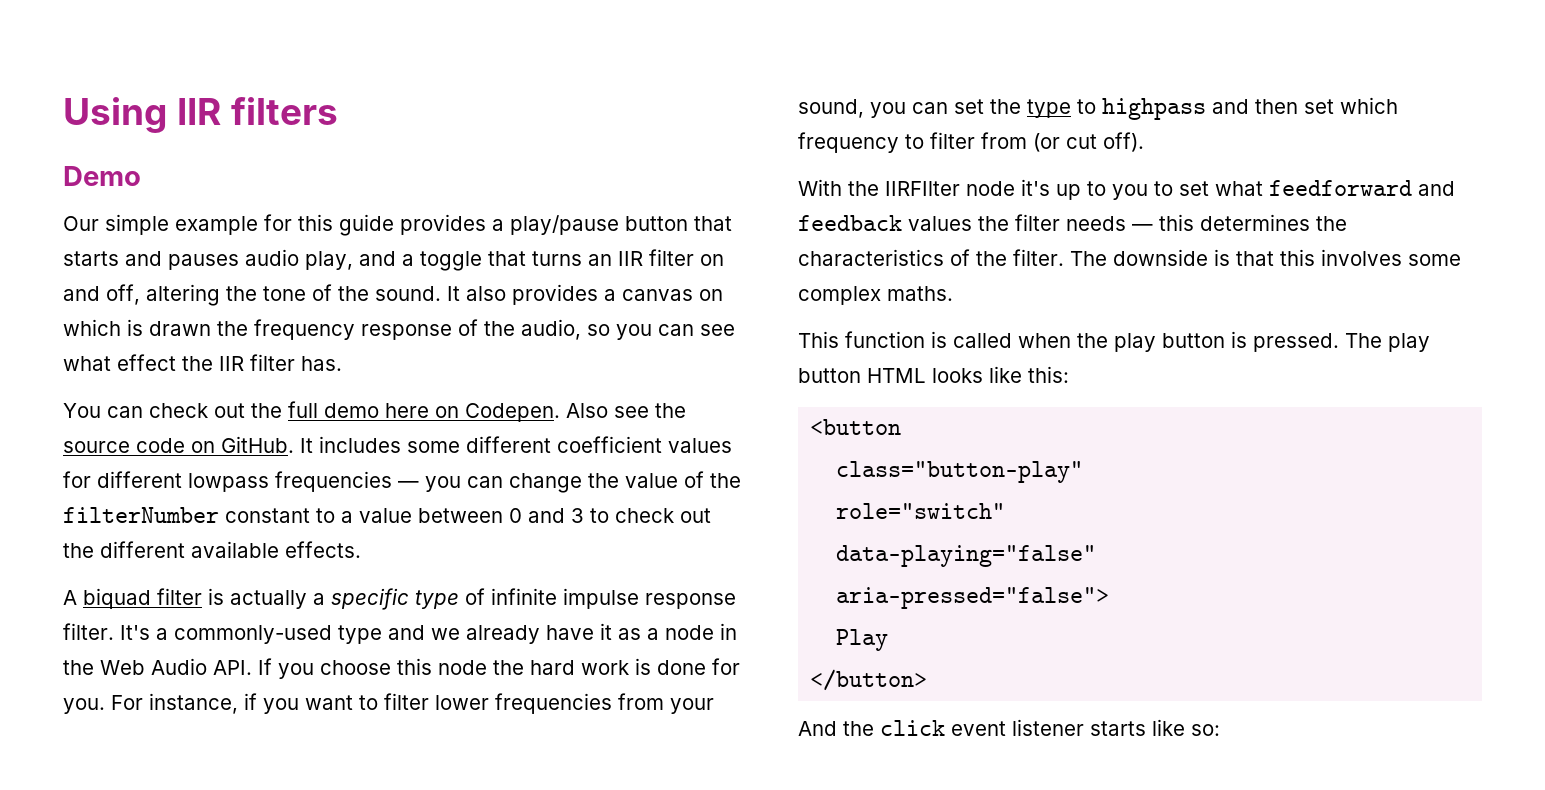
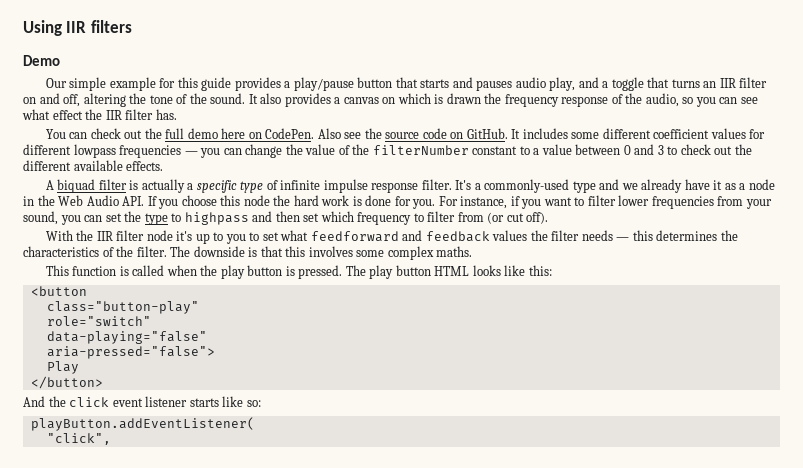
[465,403,560,422] Codepen. -> [265,128,315,139] CodePen.
[885,181,960,196] IIRFIlter -> [96,230,145,241] IIR filter
(1220, 730) none -> [30,417,255,431] [46,433,111,445] // playButton.addEventListener( // "click",

